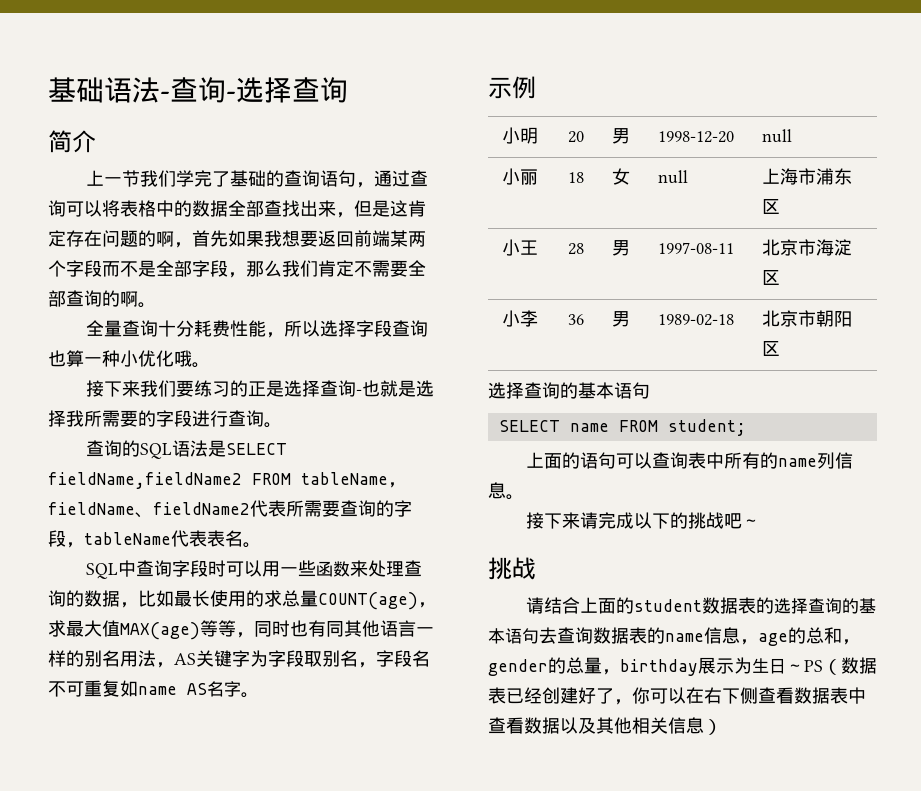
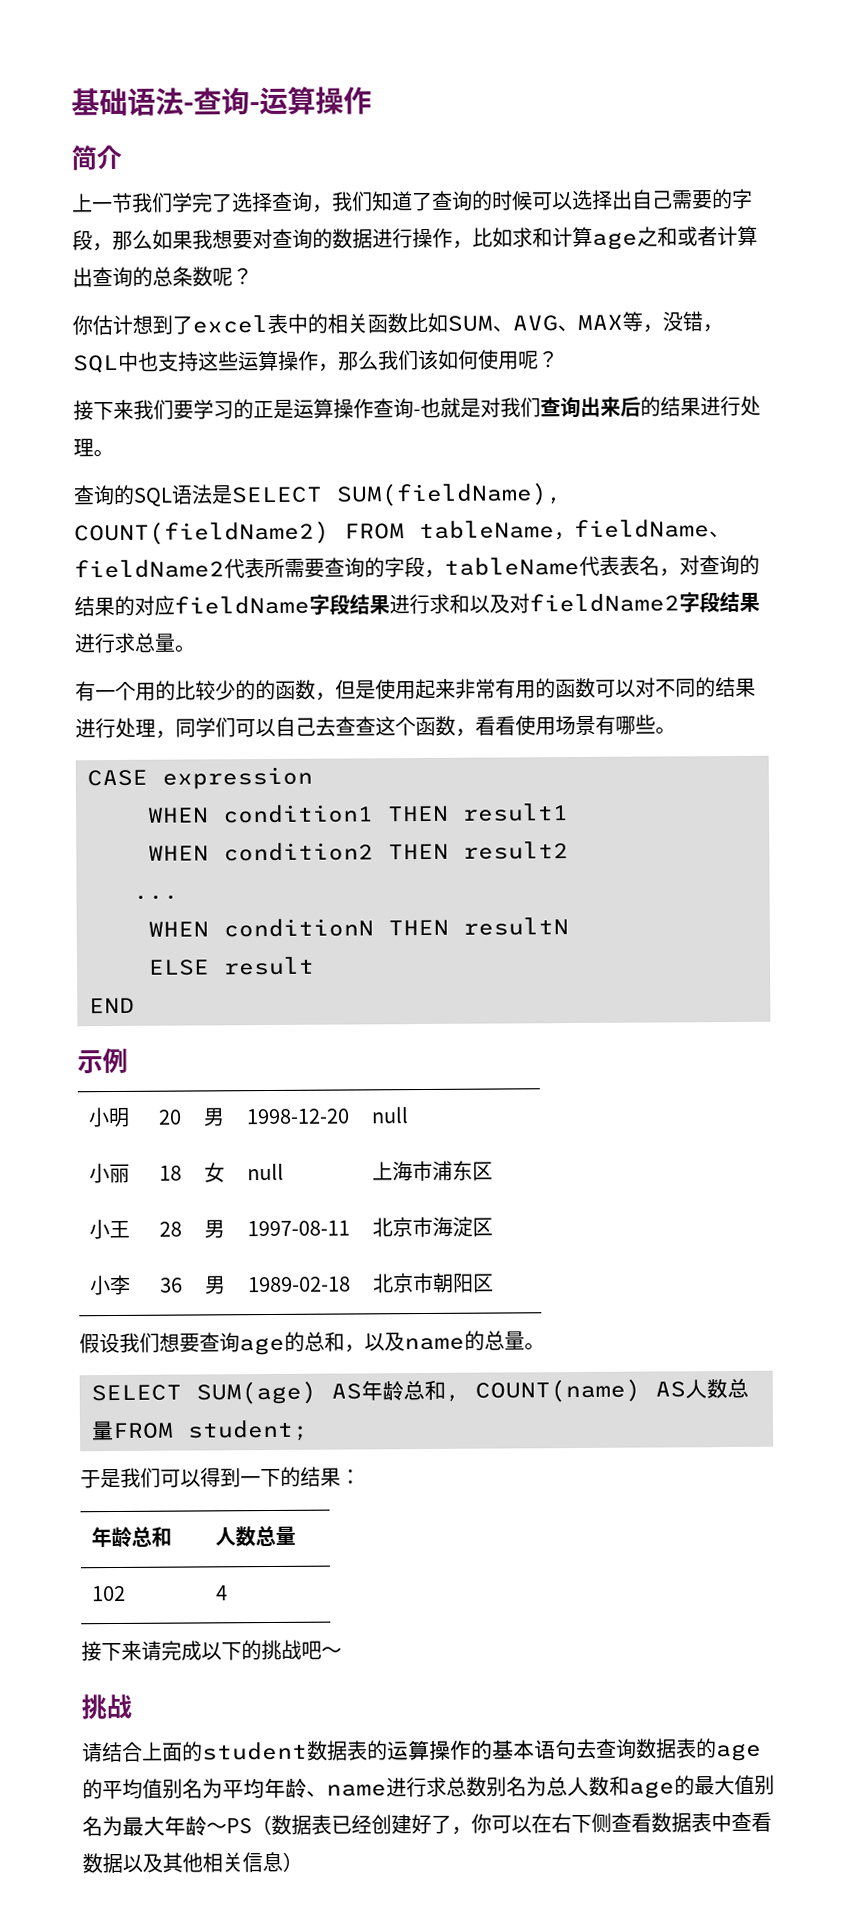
[236,77,348,103] 选择查询 -> [259,86,372,116] 运算操作
[230,170,429,188] [48,200,426,218] [48,230,426,248] [48,260,426,278] [48,290,156,308] [86,320,429,338] [48,350,210,368] 基础的查询语句，通过查询可以将表格中的数据全部查找出来，但是这肯定存在问题的啊，首先如果我想要返回前端某两个字段而不是全部字段，那么我们肯定不需要全部查询的啊。 // 全量查询十分耗费性能，所以选择字段查询也算一种小优化哦。 -> [232,188,753,213] [72,225,758,252] [72,266,253,288] [72,311,723,336] [73,349,559,374] 选择查询，我们知道了查询的时候可以选择出自己需要的字段，那么如果我想要对查询的数据进行操作，比如求和计算age之和或者计算出查询的总条数呢？ // 你估计想到了excel表中的相关函数比如SUM、AVG、MAX等，没错，SQL中也支持这些运算操作，那么我们该如何使用呢？
[194,380,213,397] 练 -> [193,399,214,420] 学
[284,380,321,397] 选择 -> [293,398,374,419] 运算操作
[416,380,435,397] [48,410,264,427] 选择我所需要的字段进行查询 -> [480,395,761,419] [73,438,94,457] 对我们查询出来后的结果进行处理
[48,472,242,489] fieldName,fieldName2 -> [336,482,563,507] [74,520,330,546] SUM(fieldName), COUNT(fieldName2)
[243,542,261,548] [86,560,423,579] [48,590,436,610] [48,620,434,640] [48,650,430,668] [48,680,259,698] 。 // SQL中查询字段时可以用一些函数来处理查询的数据，比如最长使用的求总量COUNT(age)，求最大值MAX(age)等等，同时也有同其他语言一样的别名用法，AS关键字为字段取别名，字段名不可重复如name AS名字。 -> [659,554,760,577] [74,591,760,617] [74,632,195,654] [75,676,756,702] [75,714,676,739] [87,766,313,790] [147,803,569,824] [148,841,569,862] [133,894,179,900] [148,917,569,938] [148,956,315,976] [89,997,135,1014] ，对查询的结果的对应fieldName字段结果进行求和以及对fieldName2字段结果进行求总量。 // 有一个用的比较少的的函数，但是使用起来非常有用的函数可以对不同的结果进行处理，同学们可以自己去查查这个函数，看看使用场景有哪些。 // CASE expression // WHEN condition1 THEN result1 // WHEN condition2 THEN result2 // ... // WHEN conditionN THEN resultN // ELSE result // END
[488,382,650,399] [498,419,746,436] [526,452,854,469] [488,482,524,500] 选择查询的基本语句 // SELECT name FROM student; // 上面的语句可以查询表中所有的name列信息。 -> [79,1330,545,1356] [91,1377,749,1405] [91,1419,309,1442] [80,1466,361,1489] [91,1526,173,1549] [215,1525,297,1547] [92,1585,127,1602] [216,1585,229,1601] 假设我们想要查询age的总和，以及name的总量。 // SELECT SUM(age) AS年龄总和, COUNT(name) AS人数总量FROM student; // 于是我们可以得到一下的结果： // 年龄总和 | 人数总量 // 102 | 4
[774,598,843,614] 选择查询 -> [387,1739,472,1761] 运算操作
[665,627,860,646] [488,657,786,676] name信息，age的总和，gender的总量，birthday展示为生日 -> [716,1742,762,1762] [82,1774,775,1800] [82,1815,207,1837] age的平均值别名为平均年龄、name进行求总数别名为总人数和age的最大值别名为最大年龄

